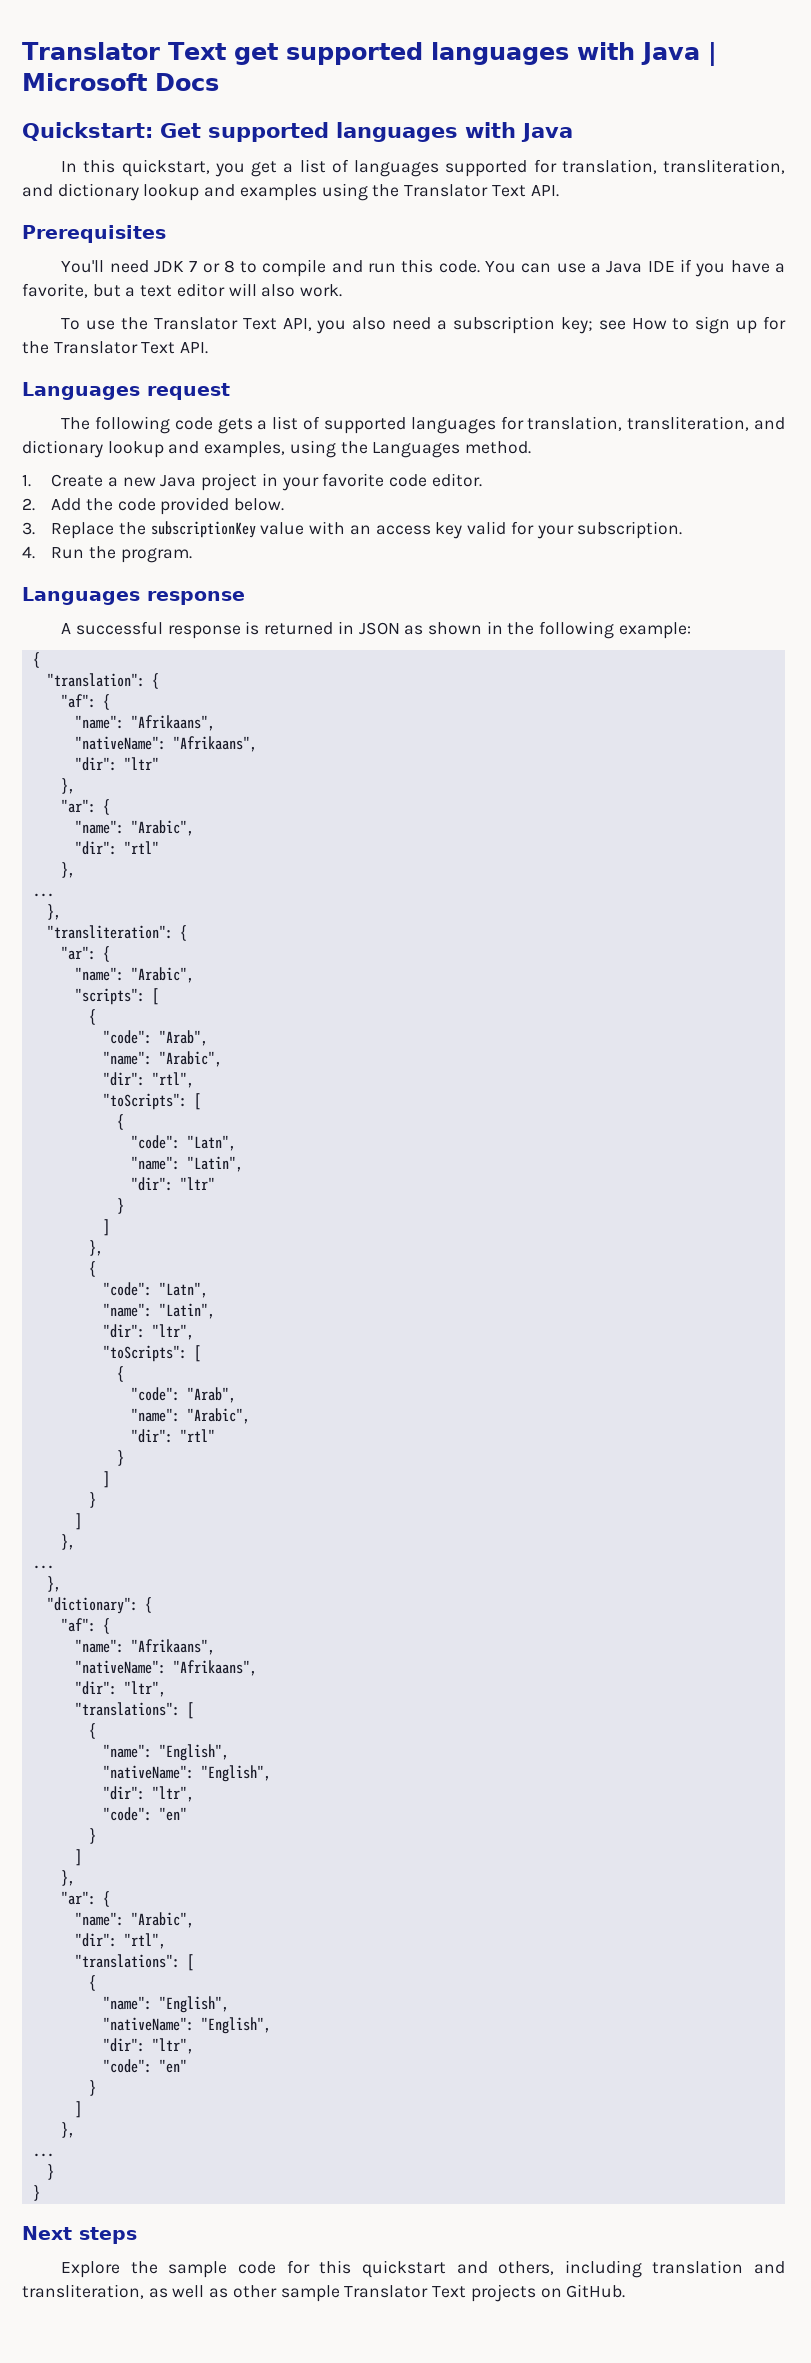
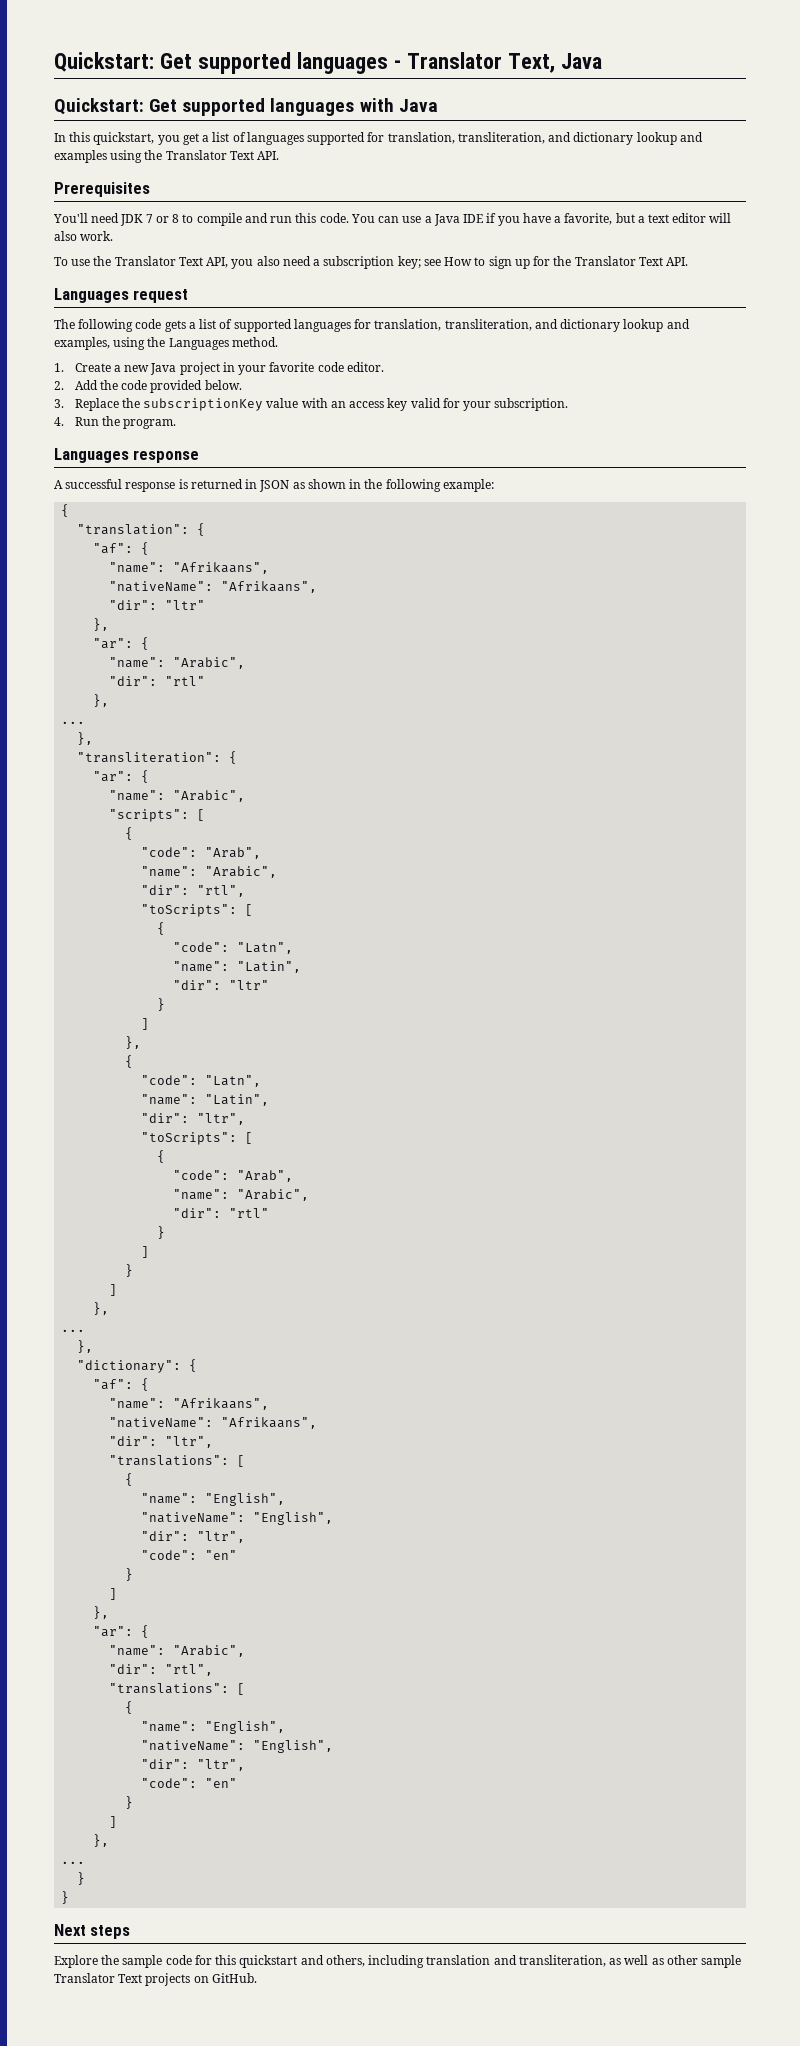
[22,42,717,66] [22,73,219,91] Translator Text get supported languages with Java | Microsoft Docs -> [54,52,602,74] Quickstart: Get supported languages - Translator Text, Java

